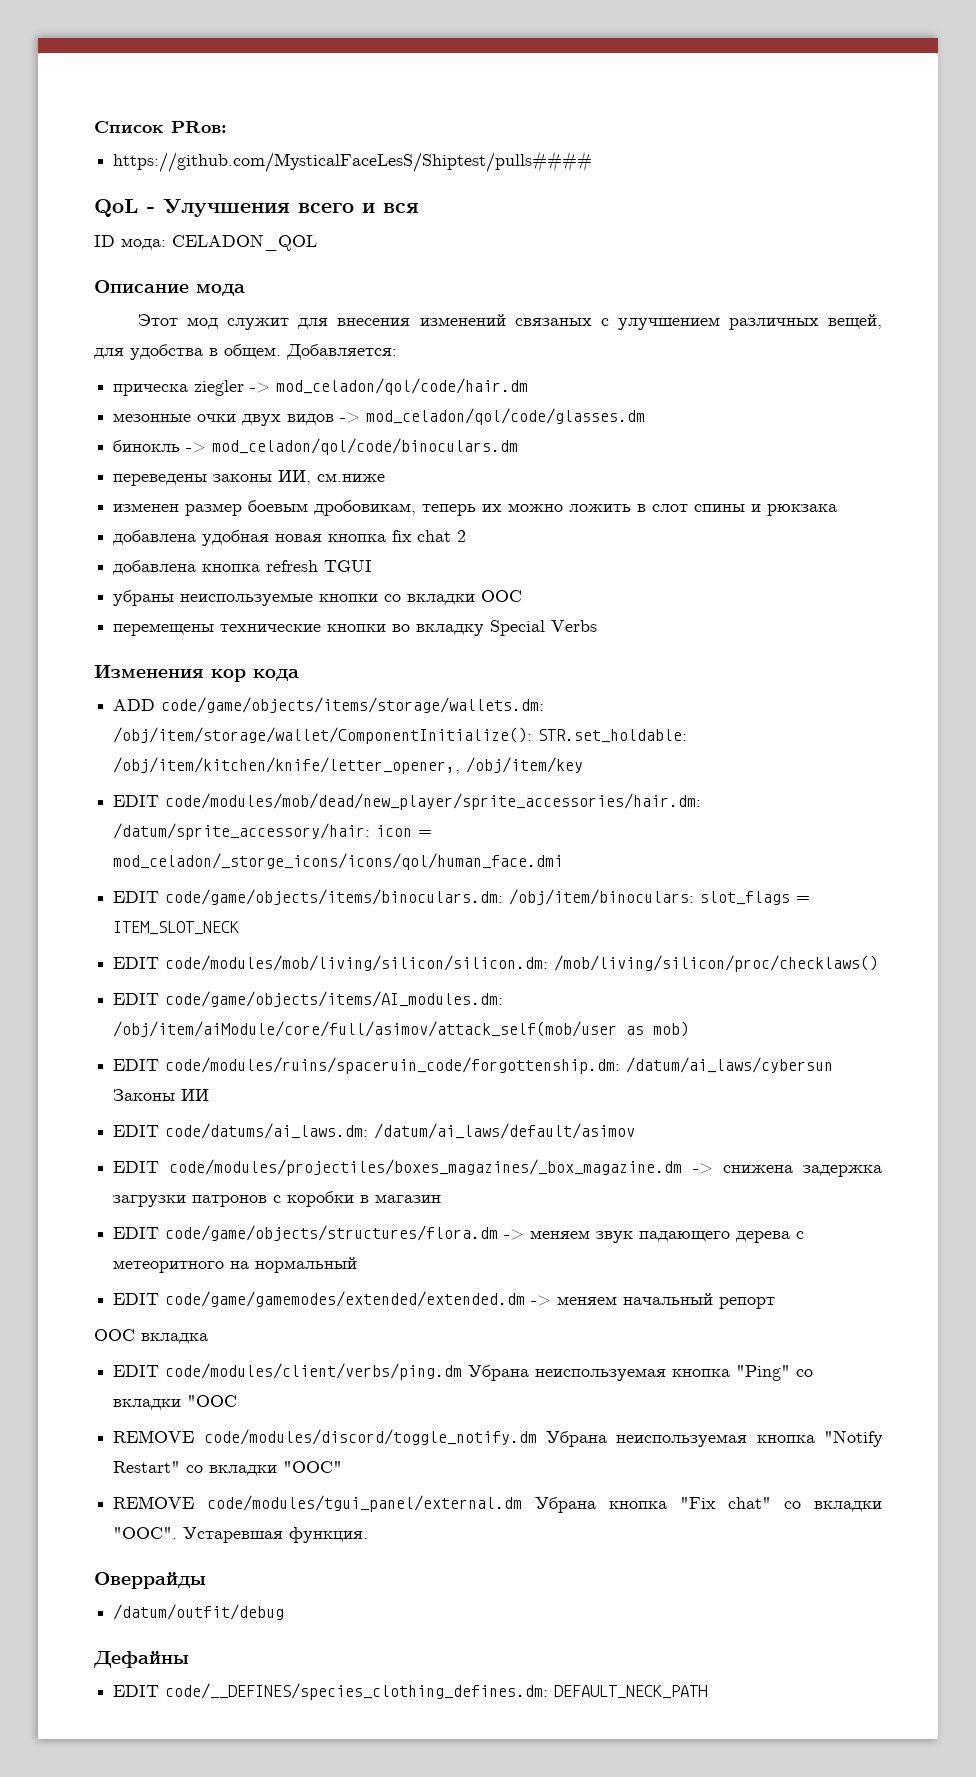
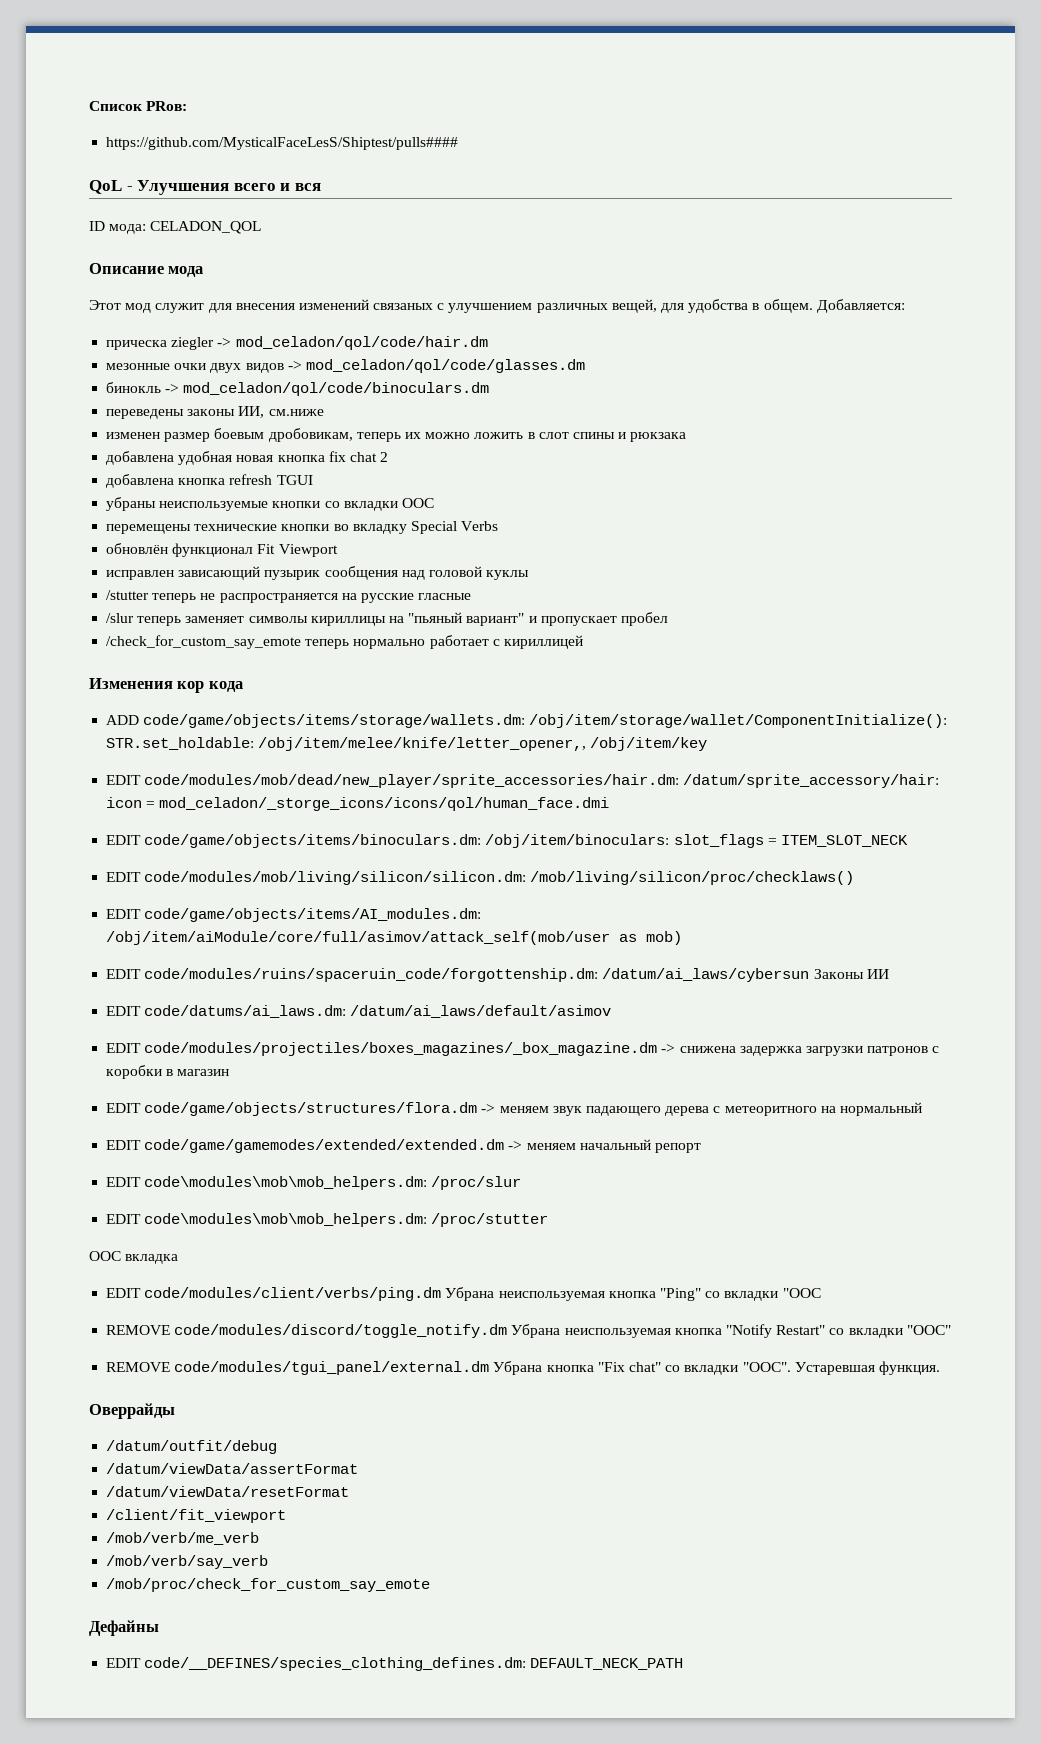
(598, 626) none -> [106,543,338,557] [106,566,530,580] [106,590,472,603] [106,612,668,626] [106,635,583,649] // обновлён функционал Fit Viewport // исправлен зависающий пузырик сообщения над головой куклы // /stutter теперь не распространяется на русские гласные // /slur теперь заменяет символы кириллицы на "пьяный вариант" и пропускает пробел // /check_for_custom_say_emote теперь нормально работает с кириллицей
[113,757,461,774] /obj/item/kitchen/knife/letter_opener,, -> [258,737,587,751] /obj/item/melee/knife/letter_opener,,
(776, 1303) none -> [106,1176,522,1190] [106,1213,549,1227] // EDIT code\modules\mob\mob_helpers.dm: /proc/slur // EDIT code\modules\mob\mob_helpers.dm: /proc/stutter
(285, 1612) none -> [106,1463,359,1474] [106,1486,350,1497] [106,1509,287,1523] [106,1532,260,1545] [106,1555,269,1569] [106,1578,431,1592] // /datum/viewData/assertFormat // /datum/viewData/resetFormat // /client/fit_viewport // /mob/verb/me_verb // /mob/verb/say_verb // /mob/proc/check_for_custom_say_emote

